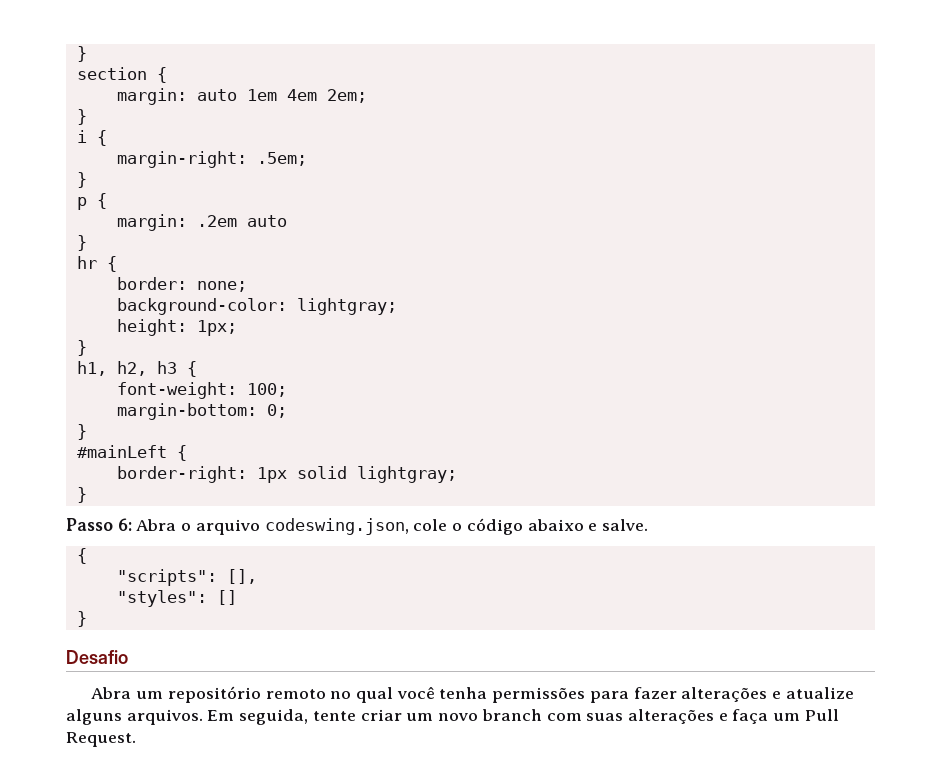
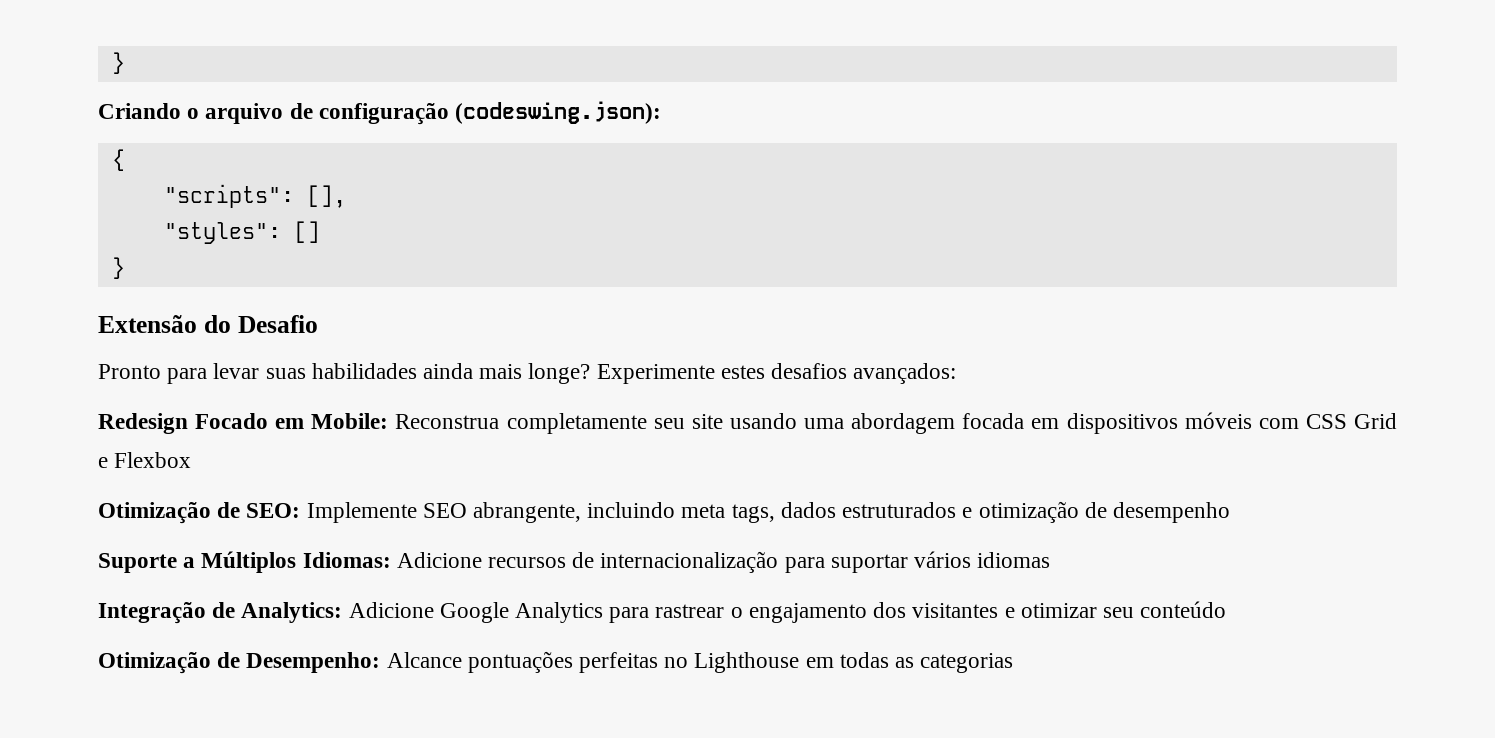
[76,46,87,62] [76,67,167,83] [116,88,367,105] [76,109,87,125] [76,130,107,146] [116,151,307,168] [76,172,87,188] [76,193,107,210] [116,214,287,231] [76,235,87,251] [76,256,117,272] [116,277,247,292] [116,298,397,315] [116,319,237,336] [76,340,87,356] [76,361,197,377] [116,382,287,399] [116,403,287,420] [76,424,87,440] [76,445,187,461] [116,466,457,483] [76,487,87,503] [66,518,648,535] } // section { // margin: auto 1em 4em 2em; // } // i { // margin-right: .5em; // } // p { // margin: .2em auto // } // hr { // border: none; // background-color: lightgray; // height: 1px; // } // h1, h2, h3 { // font-weight: 100; // margin-bottom: 0; // } // #mainLeft { // border-right: 1px solid lightgray; // } // Passo 6: Abra o arquivo codeswing.json, cole o código abaixo e salve. -> [111,52,125,74] [98,101,662,125] } // Criando o arquivo de configuração (codeswing.json):
(87, 619) none -> [98,315,231,333] Extensão do
[91,686,854,703] [66,709,839,725] [66,732,136,747] Abra um repositório remoto no qual você tenha permissões para fazer alterações e atualize alguns arquivos. Em seguida, tente criar um novo branch com suas alterações e faça um Pull Request. -> [98,363,957,384] [98,412,1397,434] [98,452,192,468] [98,501,1230,524] [98,551,1051,573] [98,601,1227,624] [98,651,1014,674] Pronto para levar suas habilidades ainda mais longe? Experimente estes desafios avançados: // Redesign Focado em Mobile: Reconstrua completamente seu site usando uma abordagem focada em dispositivos móveis com CSS Grid e Flexbox // Otimização de SEO: Implemente SEO abrangente, incluindo meta tags, dados estruturados e otimização de desempenho // Suporte a Múltiplos Idiomas: Adicione recursos de internacionalização para suportar vários idiomas // Integração de Analytics: Adicione Google Analytics para rastrear o engajamento dos visitantes e otimizar seu conteúdo // Otimização de Desempenho: Alcance pontuações perfeitas no Lighthouse em todas as categorias

